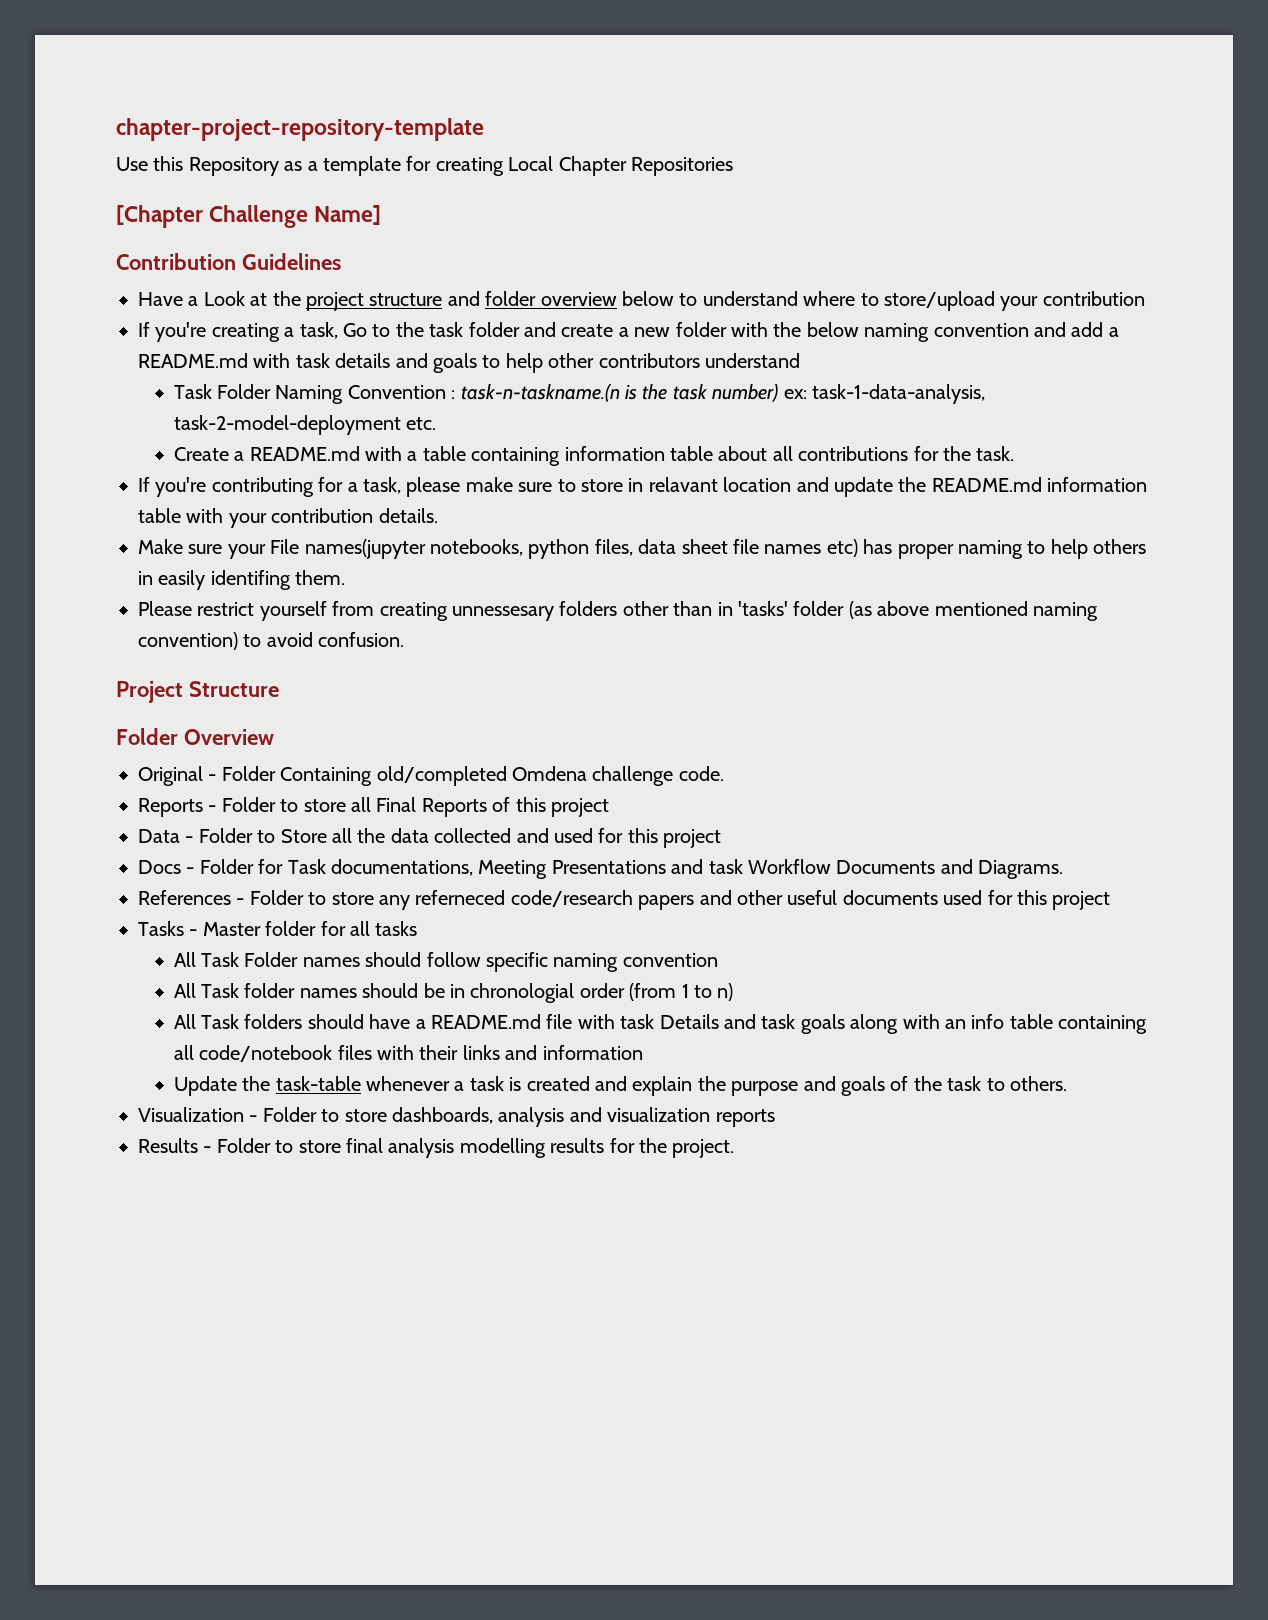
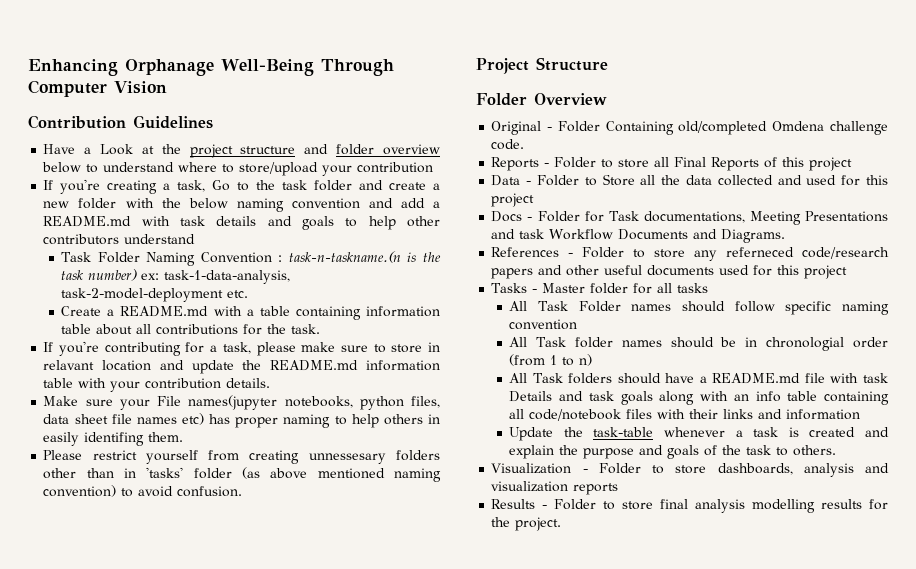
[116,118,484,141] [116,156,733,176] [116,205,382,228] chapter-project-repository-template // Use this Repository as a template for creating Local Chapter Repositories // [Chapter Challenge Name] -> [28,59,394,76] [28,80,167,97] Enhancing Orphanage Well-Being Through Computer Vision

